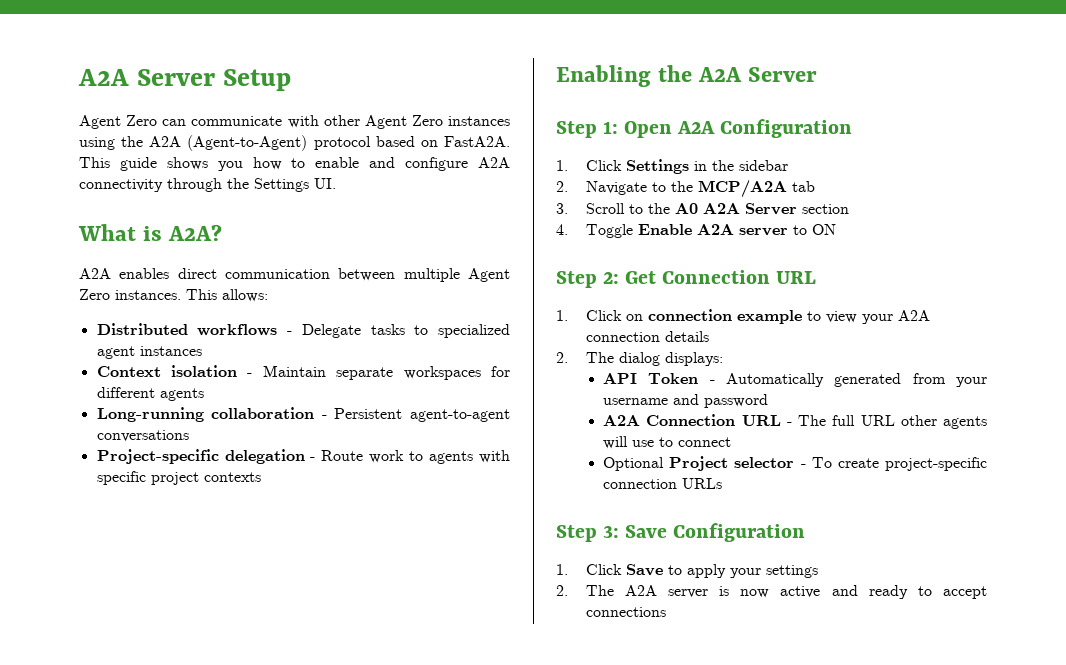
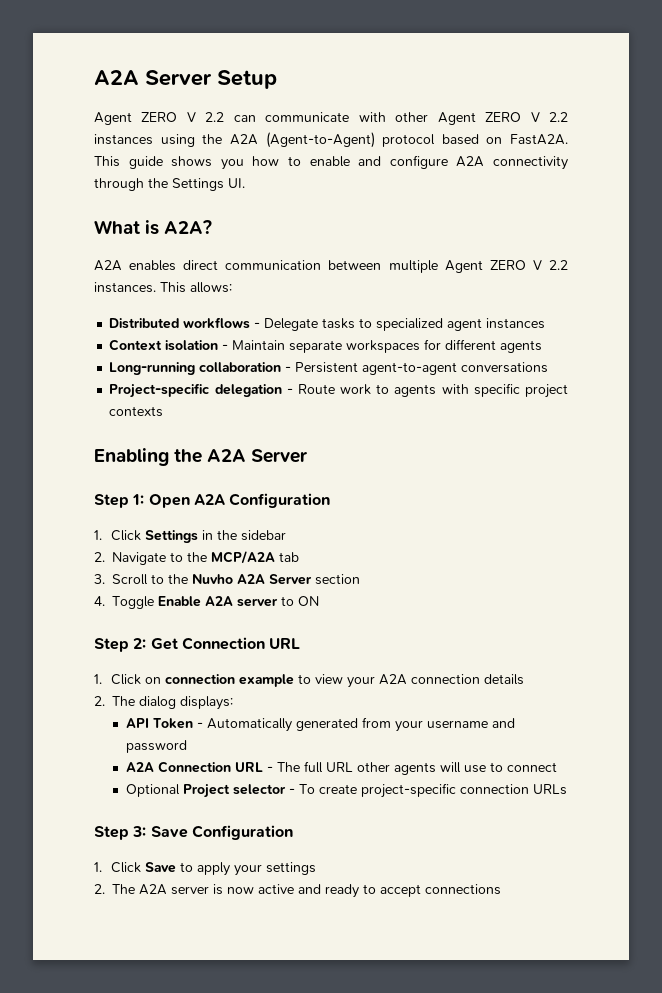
[126,115,158,126] Zero -> [141,112,225,122] ZERO V 2.2
[411,115,443,126] Zero -> [485,112,568,122] ZERO V 2.2
[79,289,110,300] Zero -> [489,260,568,270] ZERO V 2.2
[674,203,698,214] A0 -> [192,574,233,584] Nuvho

